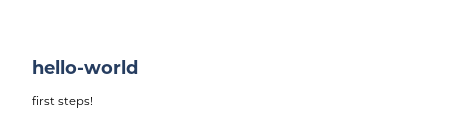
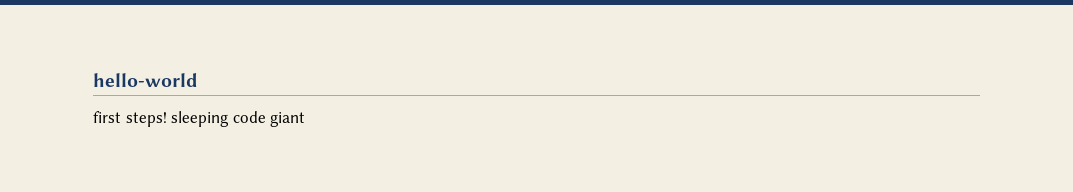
(94, 102) none -> [171,111,306,127] sleeping code giant

